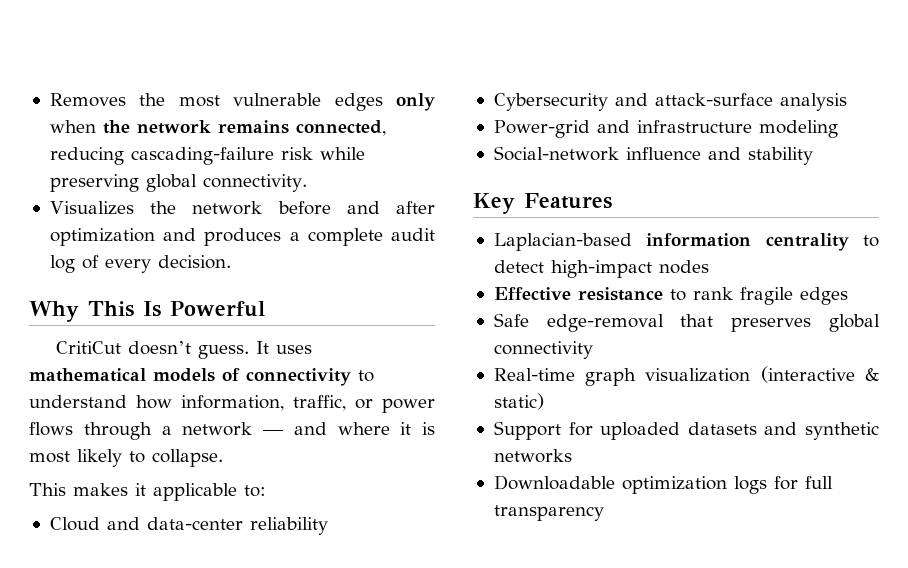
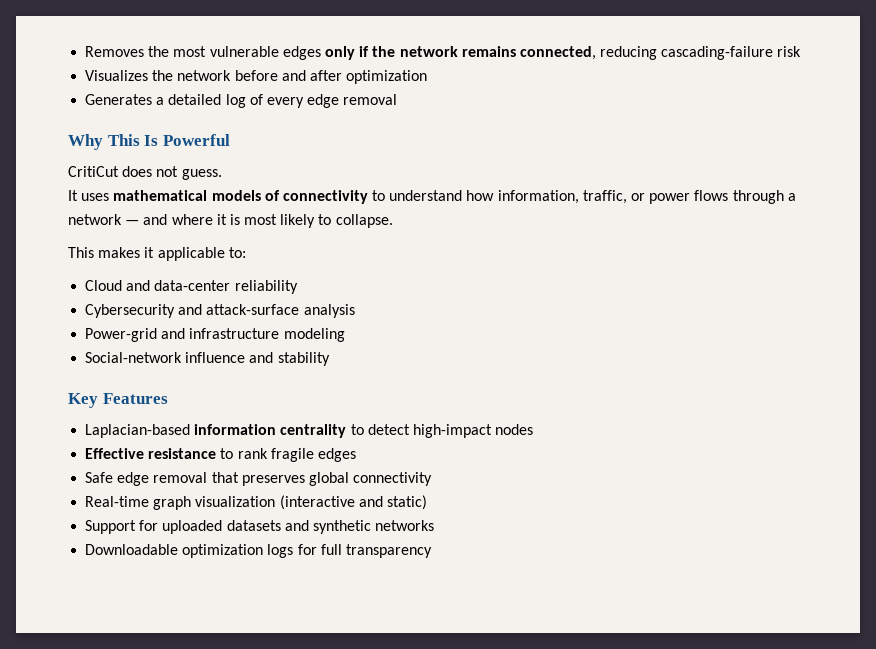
[49,120,96,133] when -> [359,46,370,57] if
[319,147,365,160] [49,174,307,192] while preserving global connectivity. -> (802, 51) none
[163,228,436,246] and produces a complete audit -> [85,94,222,105] // Generates a detailed
[157,255,231,269] decision. -> [307,94,398,108] edge removal
[128,341,192,355] doesn’t -> [122,166,179,177] does not
(250, 352) none -> (222, 174) //
[546,314,664,332] edge-removal -> [117,472,208,486] edge removal
[865,368,879,381] & -> [358,496,383,507] and

